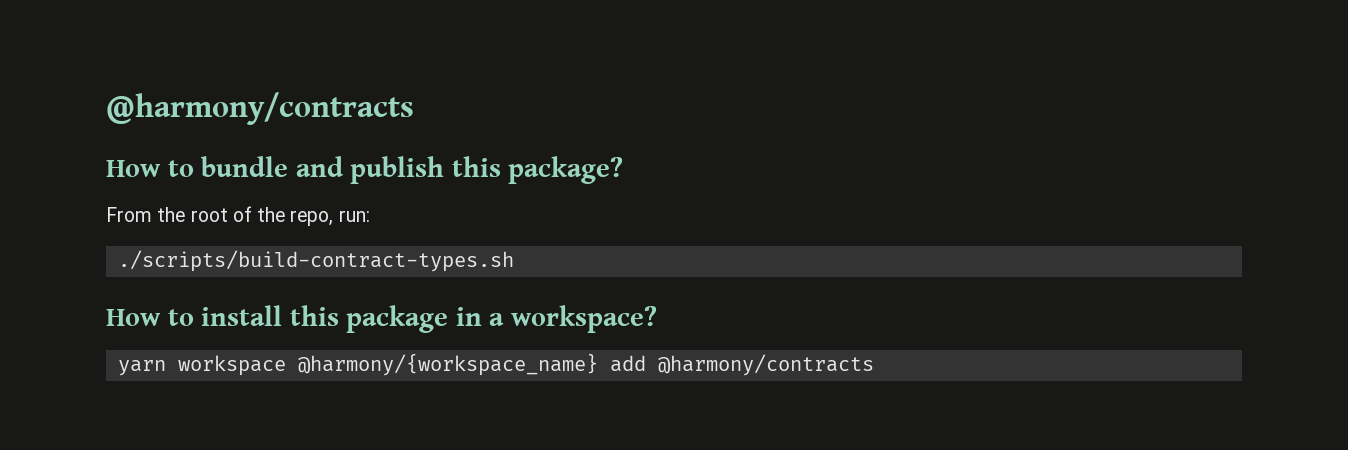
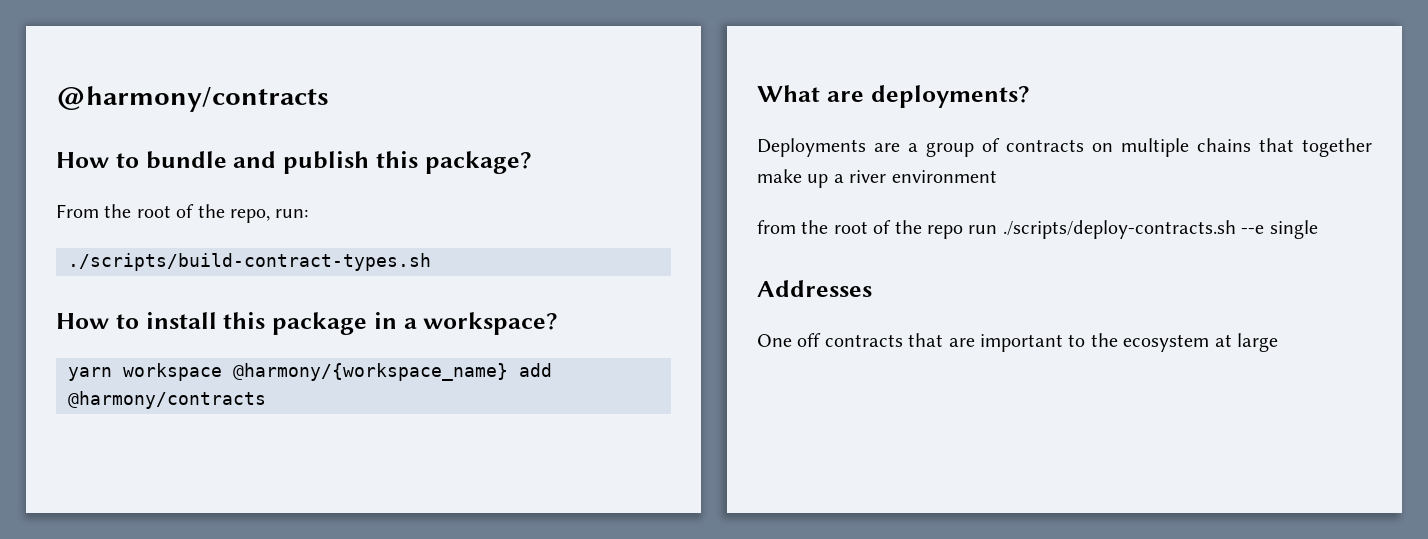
(874, 365) none -> [757,85,1030,108] [757,138,1372,157] [757,169,997,188] [757,220,1318,239] [757,280,872,297] [757,333,1278,352] // What are deployments? // Deployments are a group of contracts on multiple chains that together make up a river environment // from the root of the repo run ./scripts/deploy-contracts.sh --e single // Addresses // One off contracts that are important to the ecosystem at large

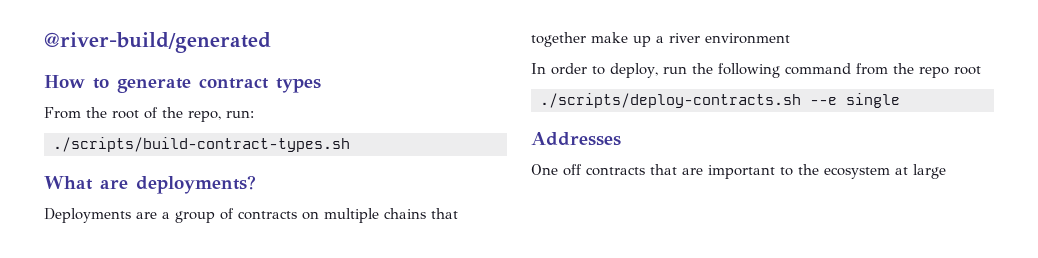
[56,86,329,112] [56,151,532,174] @harmony/contracts // How to bundle and publish this package? -> [44,32,271,53] [44,75,321,93] @river-build/generated // How to generate contract types
[56,312,559,335] [68,363,552,381] [68,391,266,409] // How to install this package in a workspace? // yarn workspace @harmony/{workspace_name} add @harmony/contracts -> (350, 144) none
(997, 176) none -> [531,63,851,78] In order to deploy, run the following command
[833,220,998,239] root of the repo run -> [918,66,981,78] repo root //

